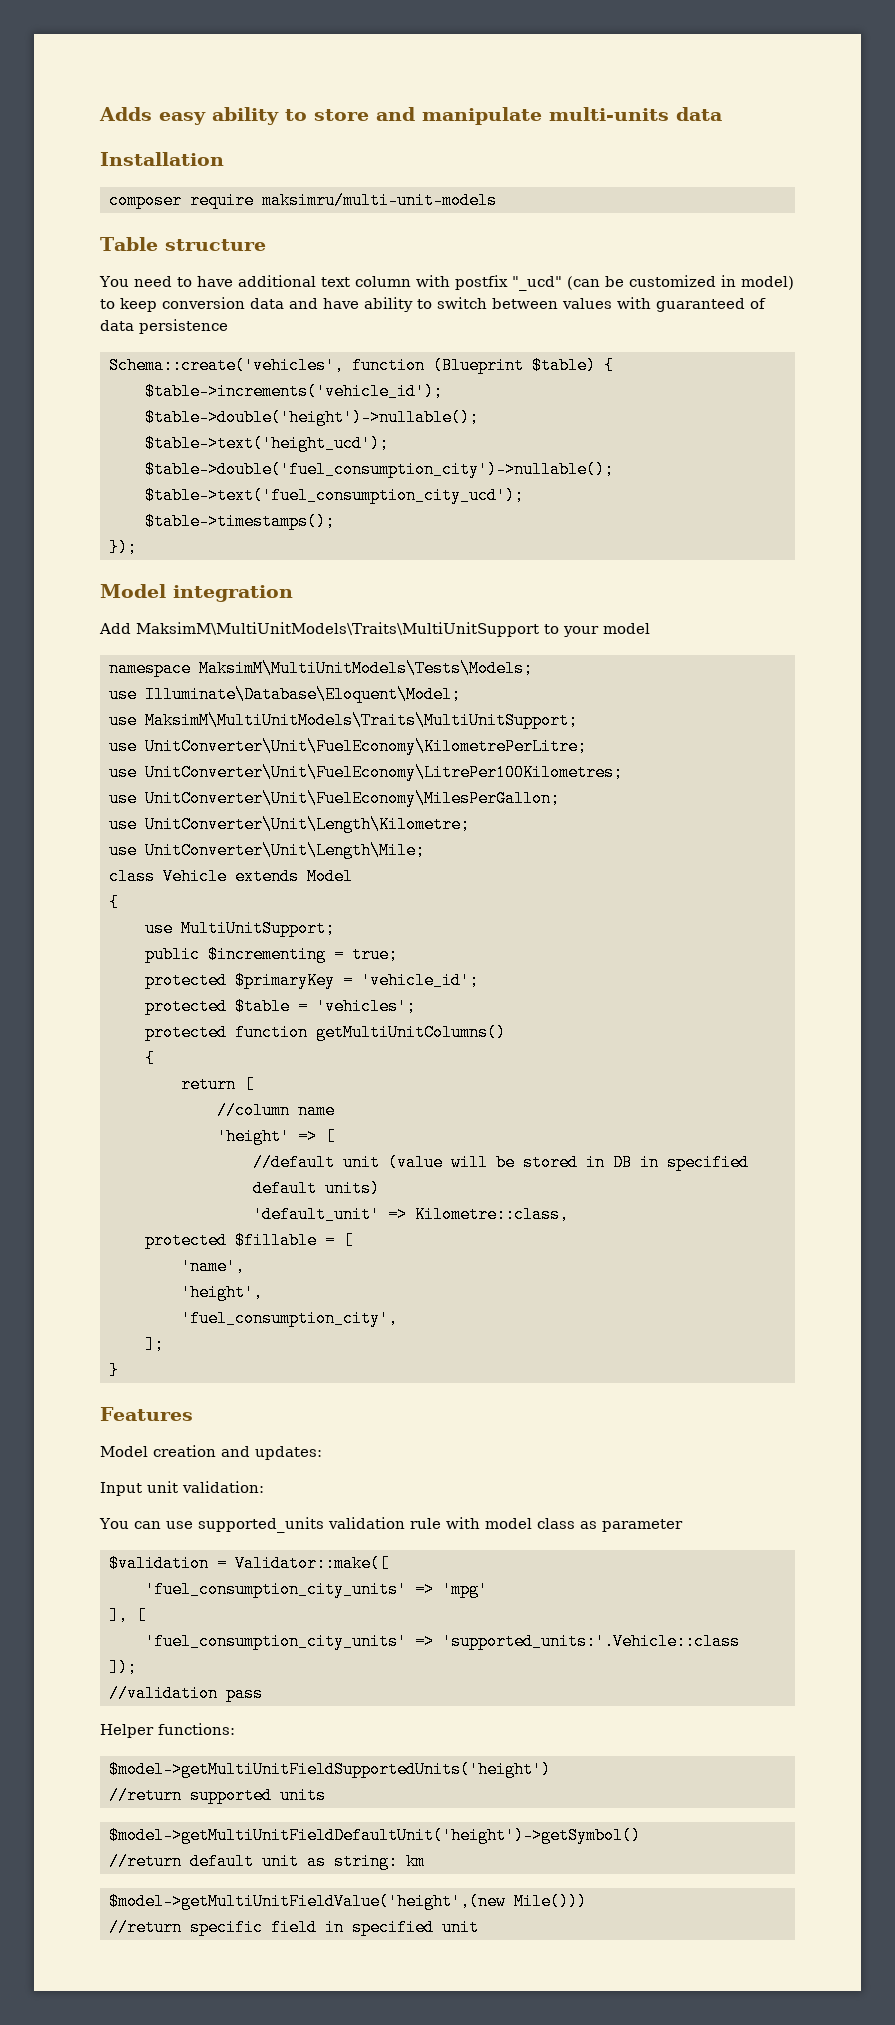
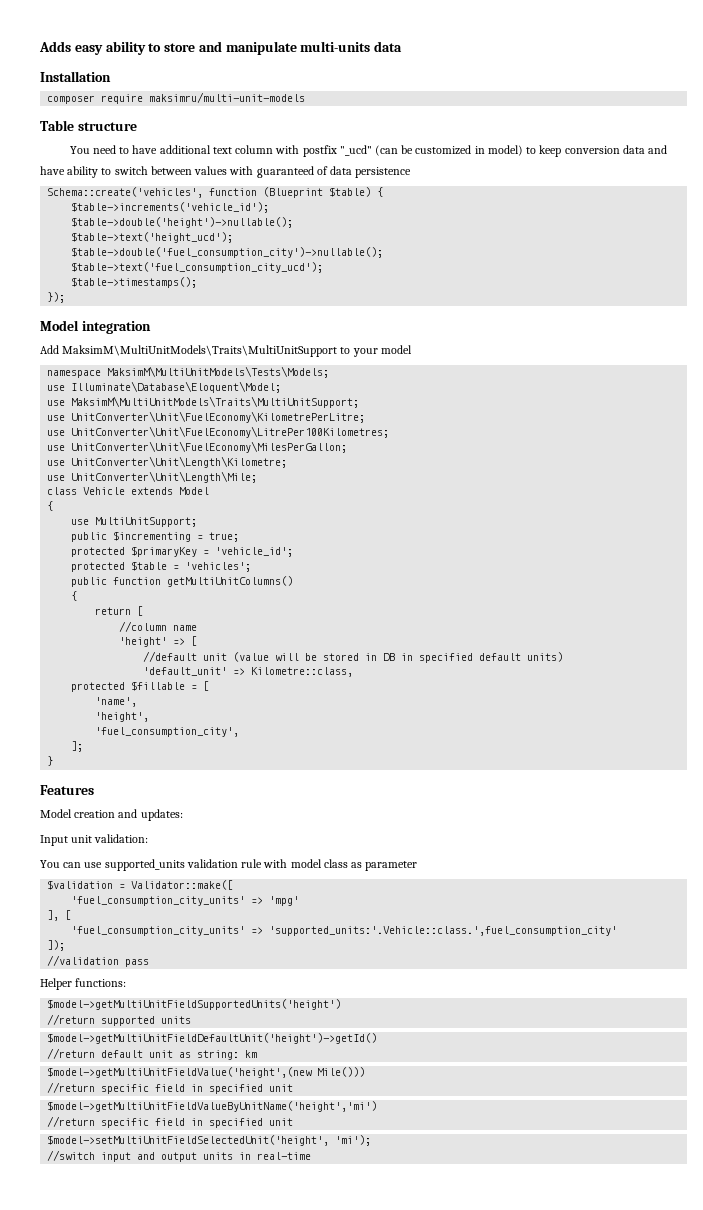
[144,1024,227,1041] protected -> [71,577,108,587] public
[441,1633,740,1650] 'supported_units:'.Vehicle::class -> [269,926,618,936] 'supported_units:'.Vehicle::class.',fuel_consumption_city'
[108,1827,641,1844] $model->getMultiUnitFieldDefaultUnit('height')->getSymbol() -> [47,1033,378,1044] $model->getMultiUnitFieldDefaultUnit('height')->getId()
(479, 1927) none -> [47,1101,378,1112] [47,1116,294,1128] [47,1135,372,1146] [47,1150,312,1162] // $model->getMultiUnitFieldValueByUnitName('height','mi') // //return specific field in specified unit // $model->setMultiUnitFieldSelectedUnit('height', 'mi'); // //switch input and output units in real-time

